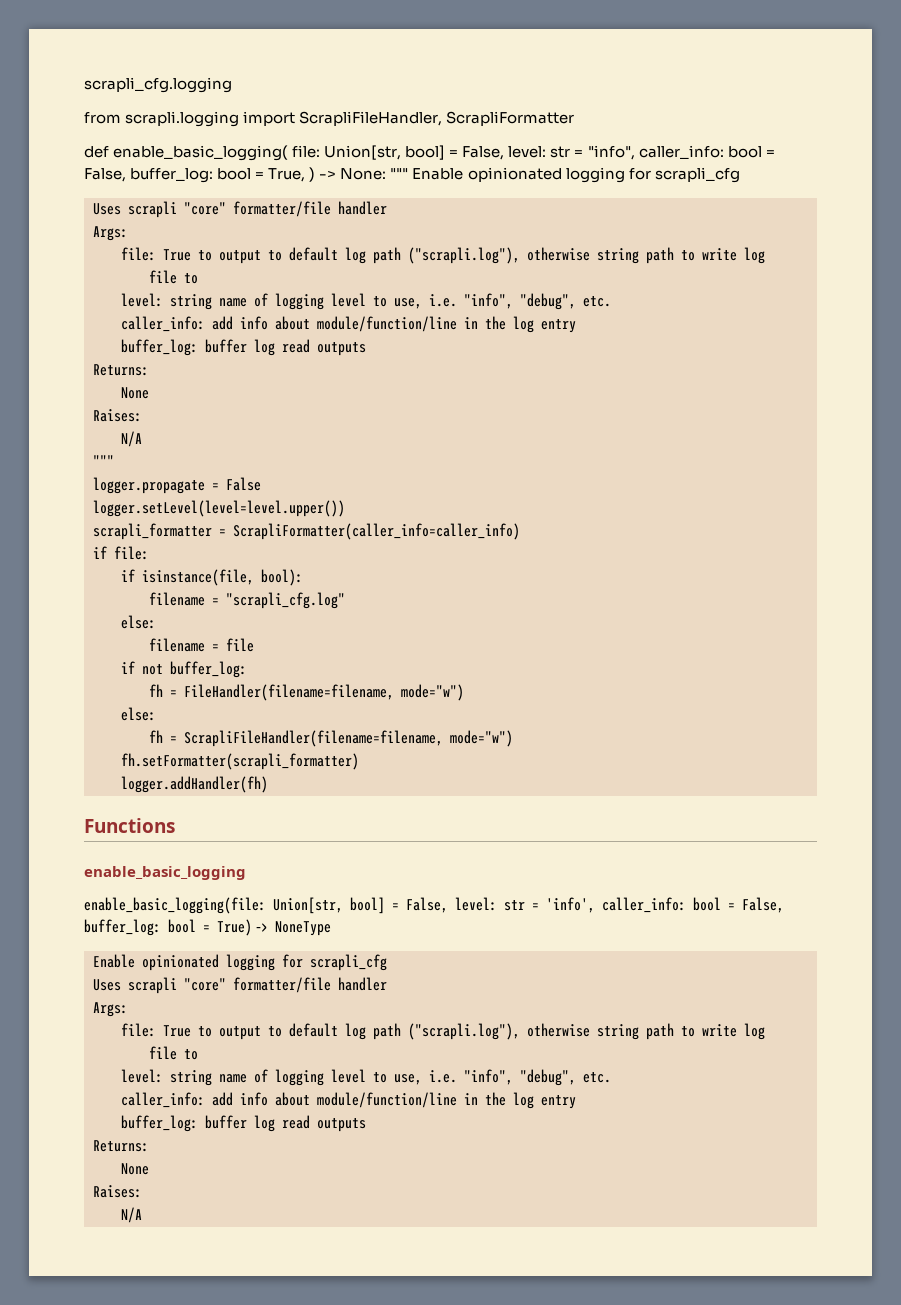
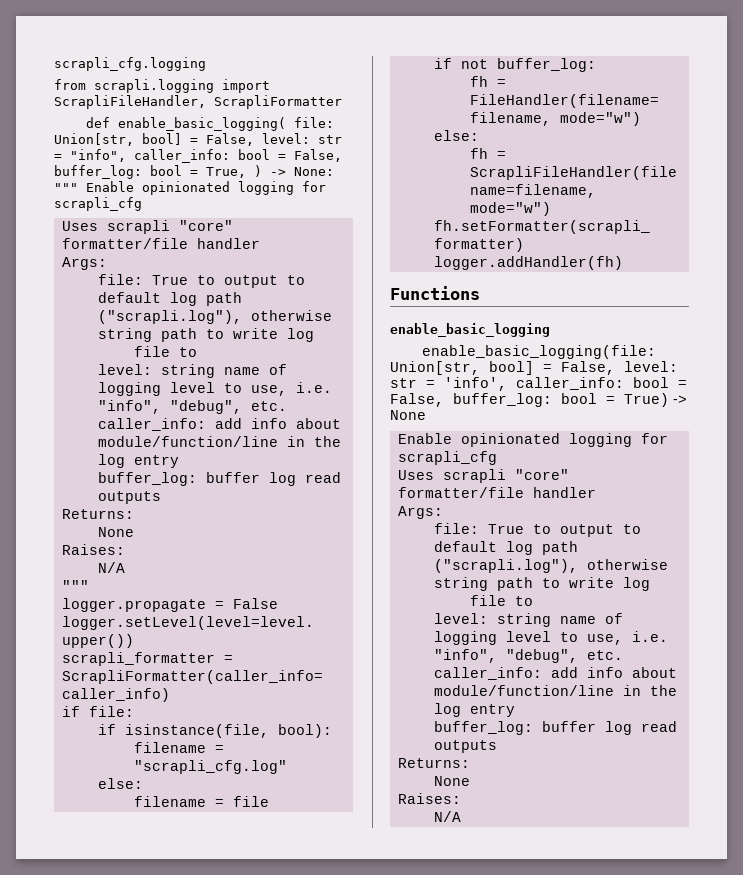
[256,921,332,936] ‑> NoneType -> [673,395,687,404] [390,410,426,420] ‑> None

